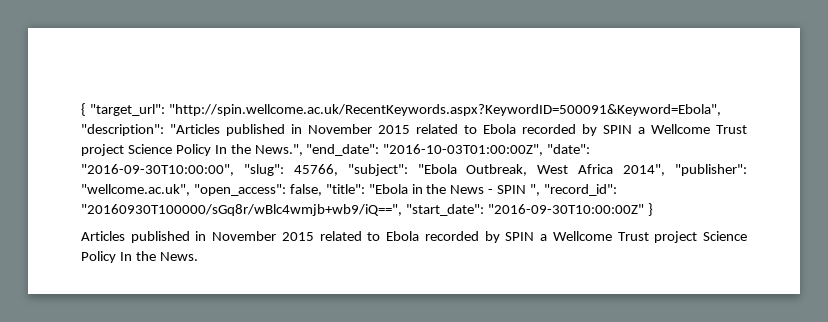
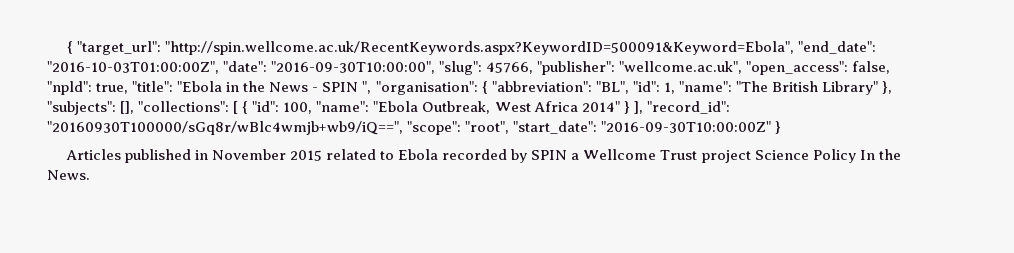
[81,124,747,136] [81,144,303,156] "description": "Articles published in November 2015 related to Ebola recorded by SPIN a Wellcome Trust project Science Policy In the News.", -> (794, 48) none
[347,164,666,176] "subject": "Ebola Outbreak, West Africa 2014", -> (534, 68) none
(322, 190) none -> [47,81,129,95] "npld": true,
[544,184,618,196] [81,204,402,216] "record_id": "20160930T100000/sGq8r/wBlc4wmjb+wb9/iQ==", -> [375,81,892,95] [47,101,730,115] [47,121,510,135] "organisation": { "abbreviation": "BL", "id": 1, "name": "The British Library" }, "subjects": [], "collections": [ { "id": 100, "name": "Ebola Outbreak, West Africa 2014" } ], "record_id": "20160930T100000/sGq8r/wBlc4wmjb+wb9/iQ==", "scope": "root",

